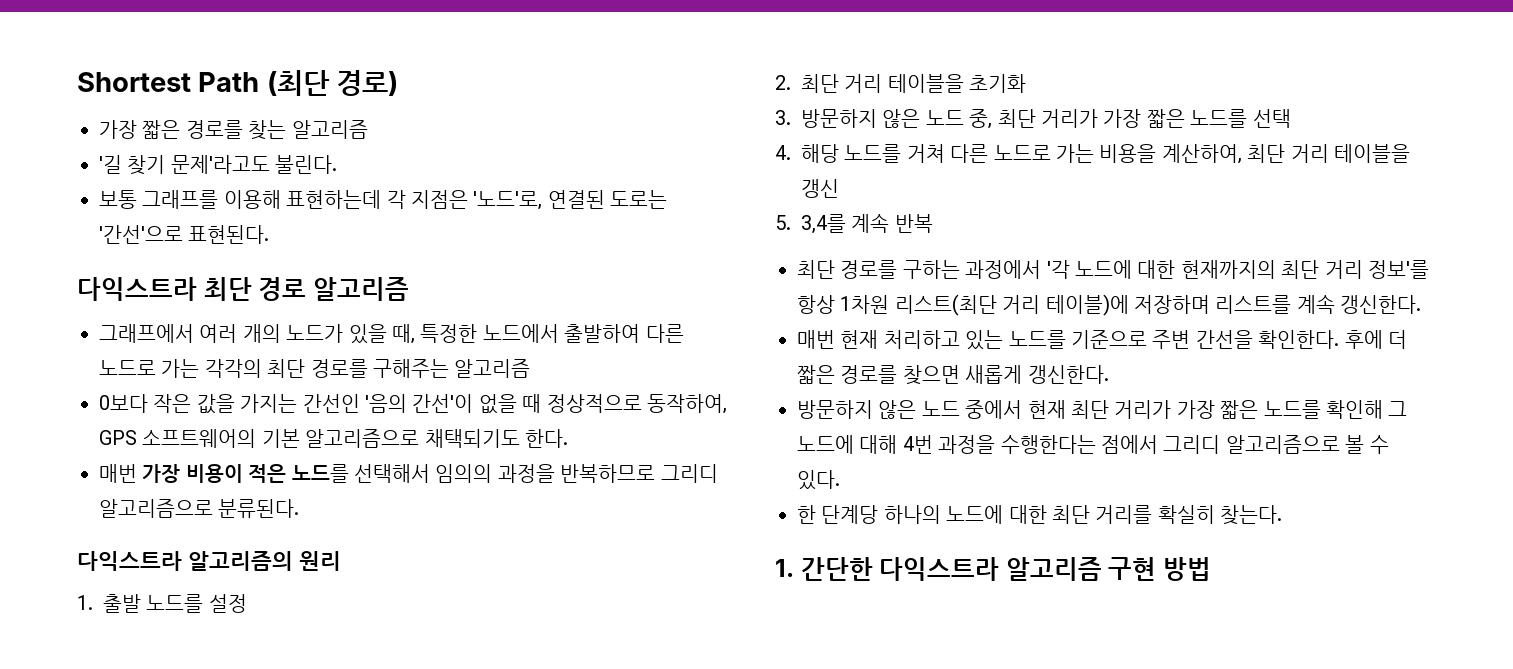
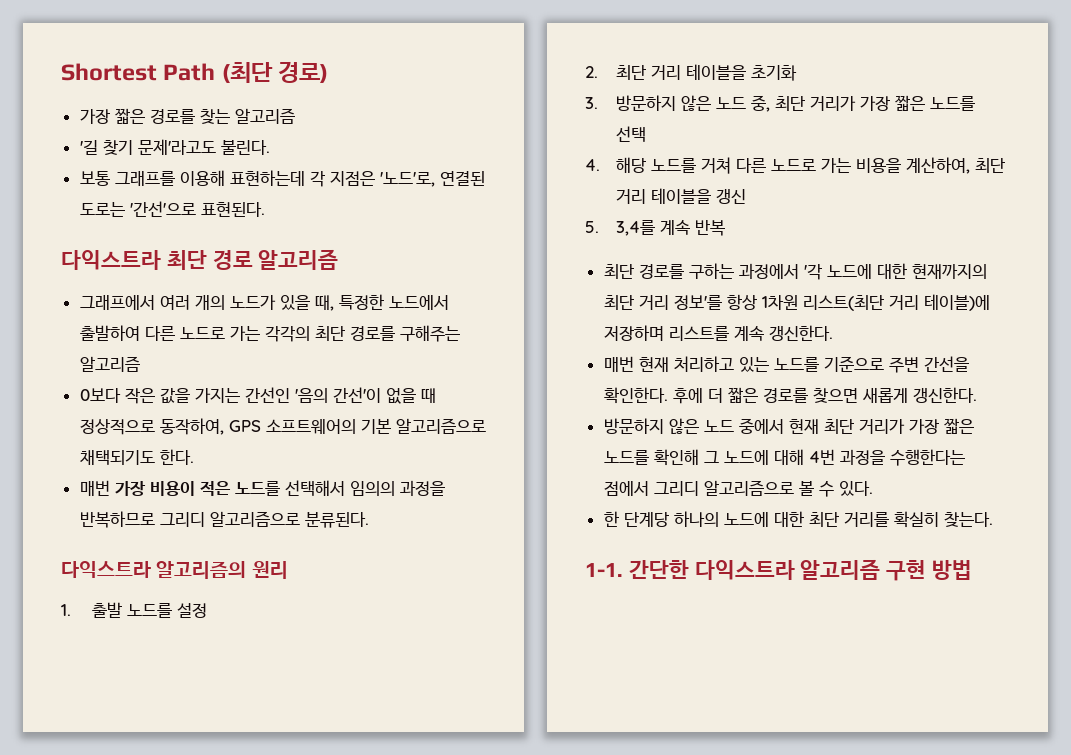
[775,559,794,577] 1. -> [585,563,623,577] 1-1.

